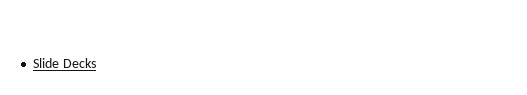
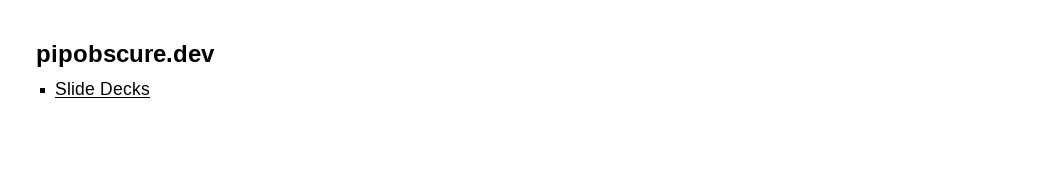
(33, 63) none -> [36,45,215,67] pipobscure.dev //

